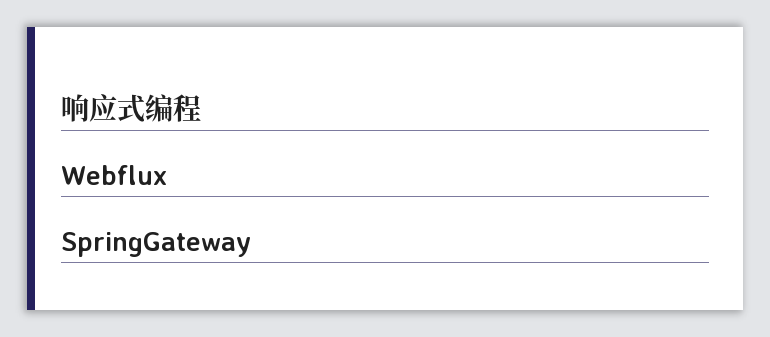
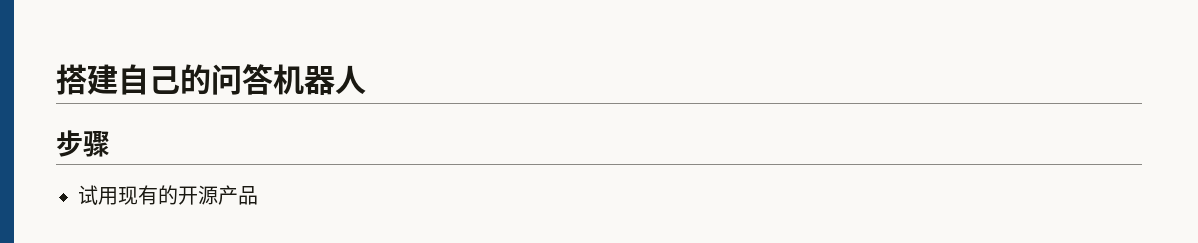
[61,94,201,123] [61,165,167,185] [61,232,251,257] 响应式编程 // Webflux // SpringGateway -> [56,64,366,95] [56,130,110,157] [78,185,258,205] 搭建自己的问答机器人 // 步骤 // 试用现有的开源产品

